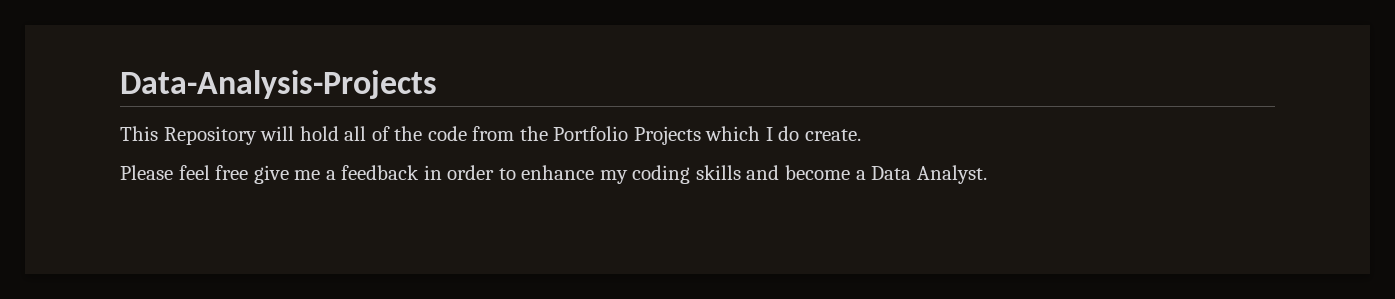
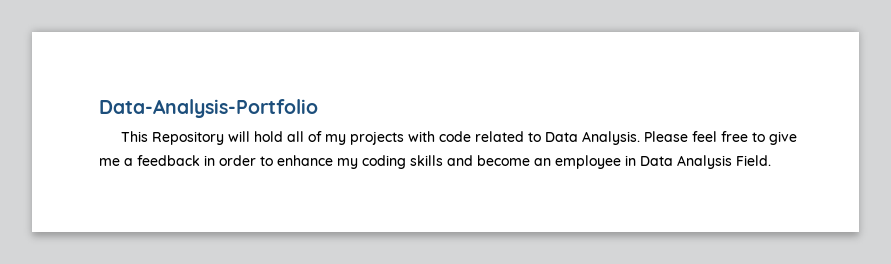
[120,70,437,99] Data-Analysis-Projects -> [99,99,318,118] Data-Analysis-Portfolio
[394,126,862,145] the code from the Portfolio Projects which I do create. // -> [324,131,640,145] my projects with code related to Data Analysis.
(249, 172) none -> [751,132,765,142] to
[855,165,987,184] a Data Analyst. -> [534,155,771,169] an employee in Data Analysis Field.

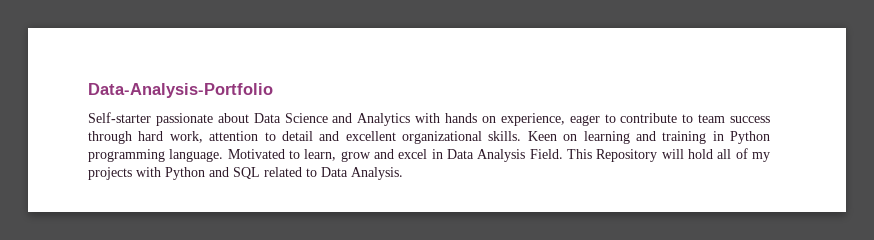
(318, 108) none -> [88,112,770,126] [88,131,770,144] [88,149,563,162] Self-starter passionate about Data Science and Analytics with hands on experience, eager to contribute to team success through hard work, attention to detail and excellent organizational skills. Keen on learning and training in Python programming language. Motivated to learn, grow and excel in Data Analysis Field.
[438,131,471,142] code -> [165,167,260,180] Python and SQL
[643,131,797,145] [99,155,771,169] Please feel free to give me a feedback in order to enhance my coding skills and become an employee in Data Analysis Field. -> (403, 173) none

